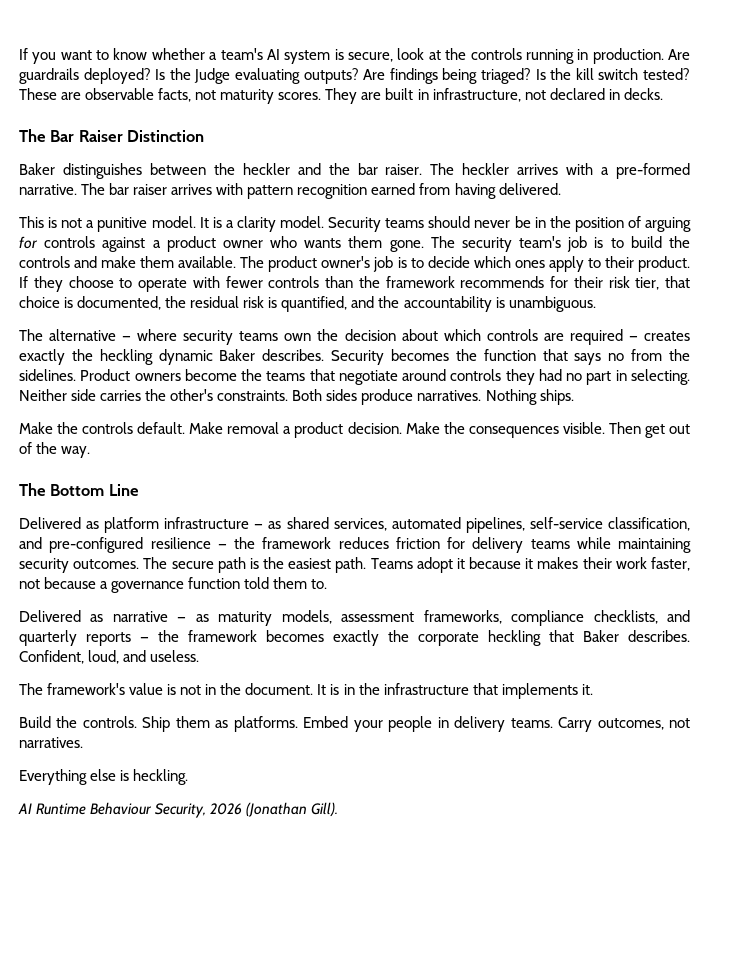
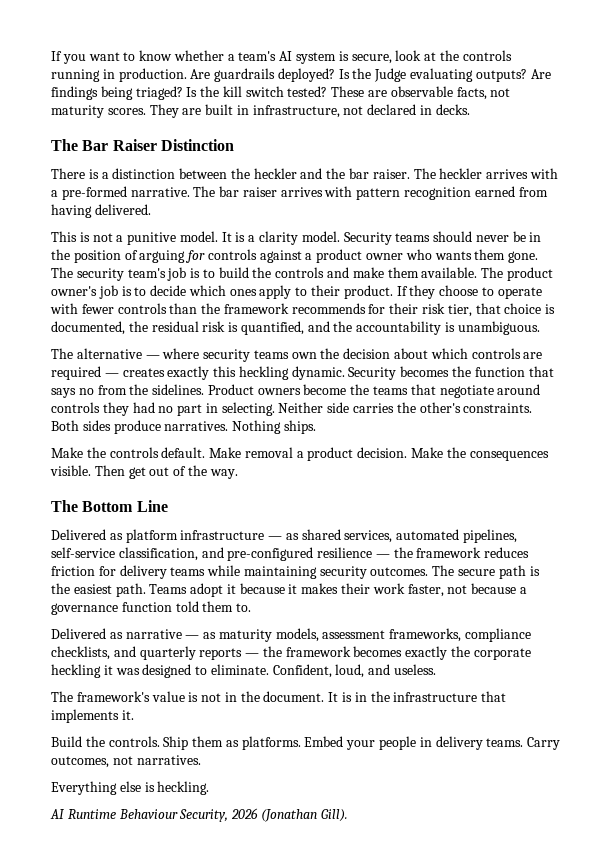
[19,163,142,179] Baker distinguishes -> [51,168,176,179] There is a distinction
[71,349,325,365] the heckling dynamic Baker describes. -> [213,366,345,380] this heckling dynamic.
[549,630,690,642] that Baker describes. -> [103,664,269,678] it was designed to eliminate.

